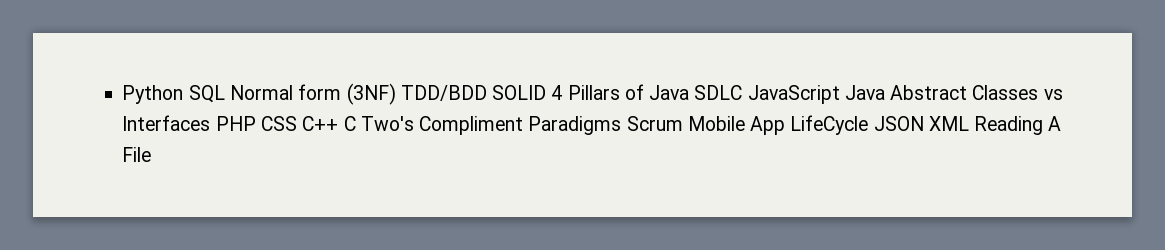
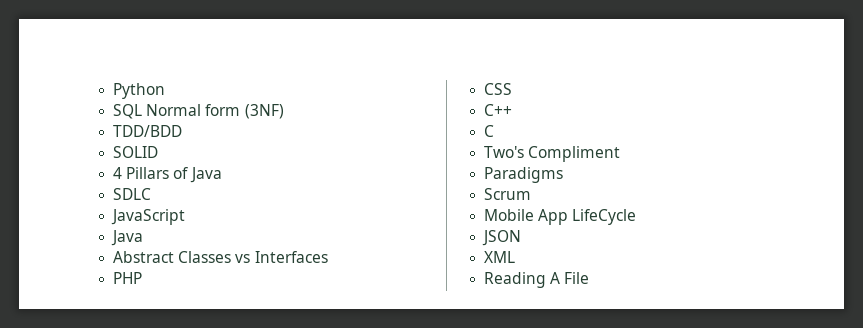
(184, 94) none -> (166, 91) //
(396, 94) none -> (284, 111) //
(487, 93) none -> (183, 131) //
(547, 92) none -> (159, 152) //
(690, 92) none -> (222, 175) //
(743, 92) none -> (152, 194) //
[844,85,885,100] Java -> [111,230,144,246] // Java //
(211, 123) none -> (328, 257) //
(256, 123) none -> (143, 278) //
(297, 123) none -> (513, 89) //
(339, 123) none -> (513, 110) //
(356, 123) none -> (495, 131) //
(524, 125) none -> (621, 154) //
(622, 125) none -> (564, 175) //
(683, 123) none -> (532, 194) //
(869, 125) none -> (637, 217) //
(924, 123) none -> (522, 238) //
(969, 123) none -> (516, 257) //

